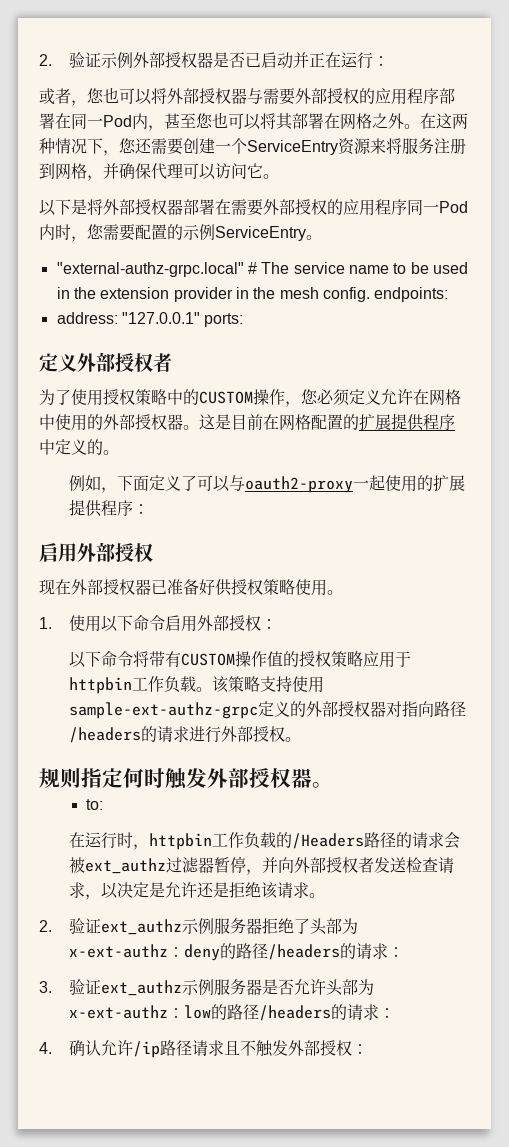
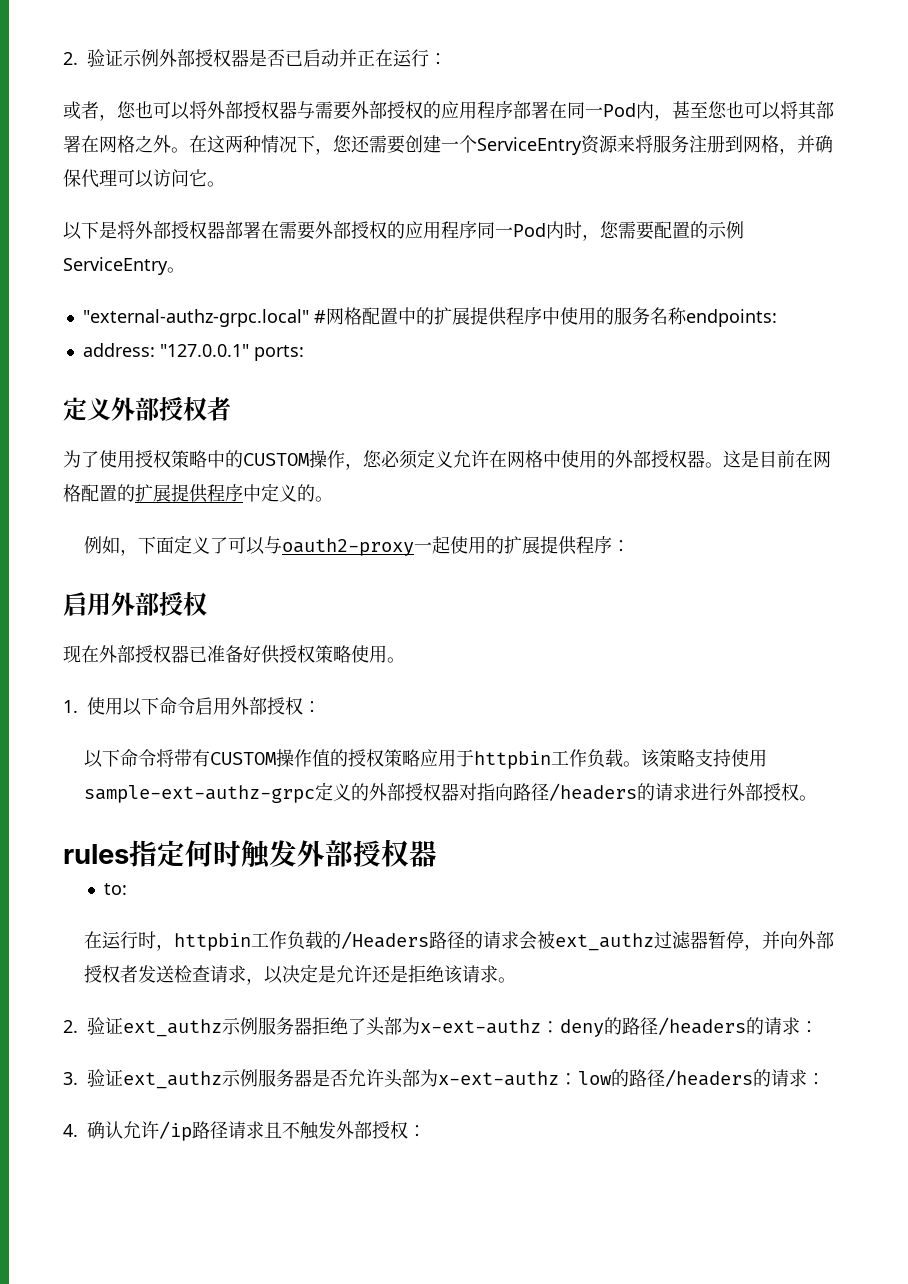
[261,262,468,274] [56,287,370,302] The service name to be used in the extension provider in the mesh config. -> [325,307,687,326] 网格配置中的扩展提供程序中使用的服务名称
[39,768,81,789] 规则 -> [63,844,129,864] rules
[312,782,333,788] 。 -> (437, 853) none

